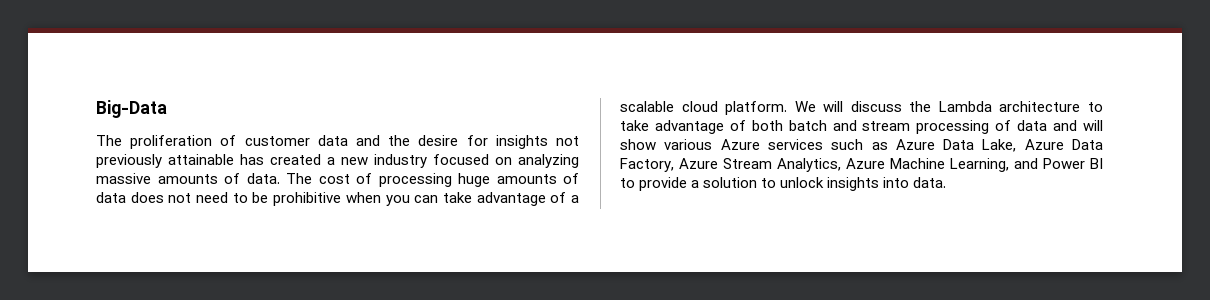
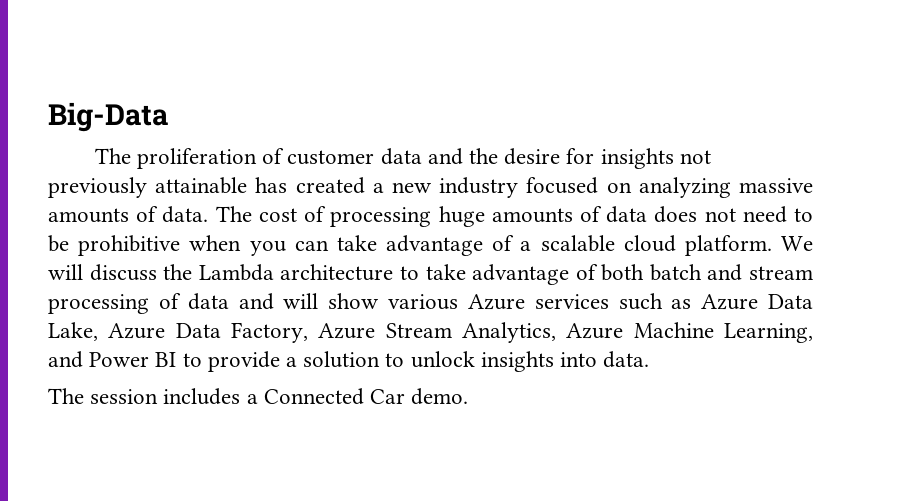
(947, 182) none -> [48,388,469,405] // The session includes a Connected Car demo.

